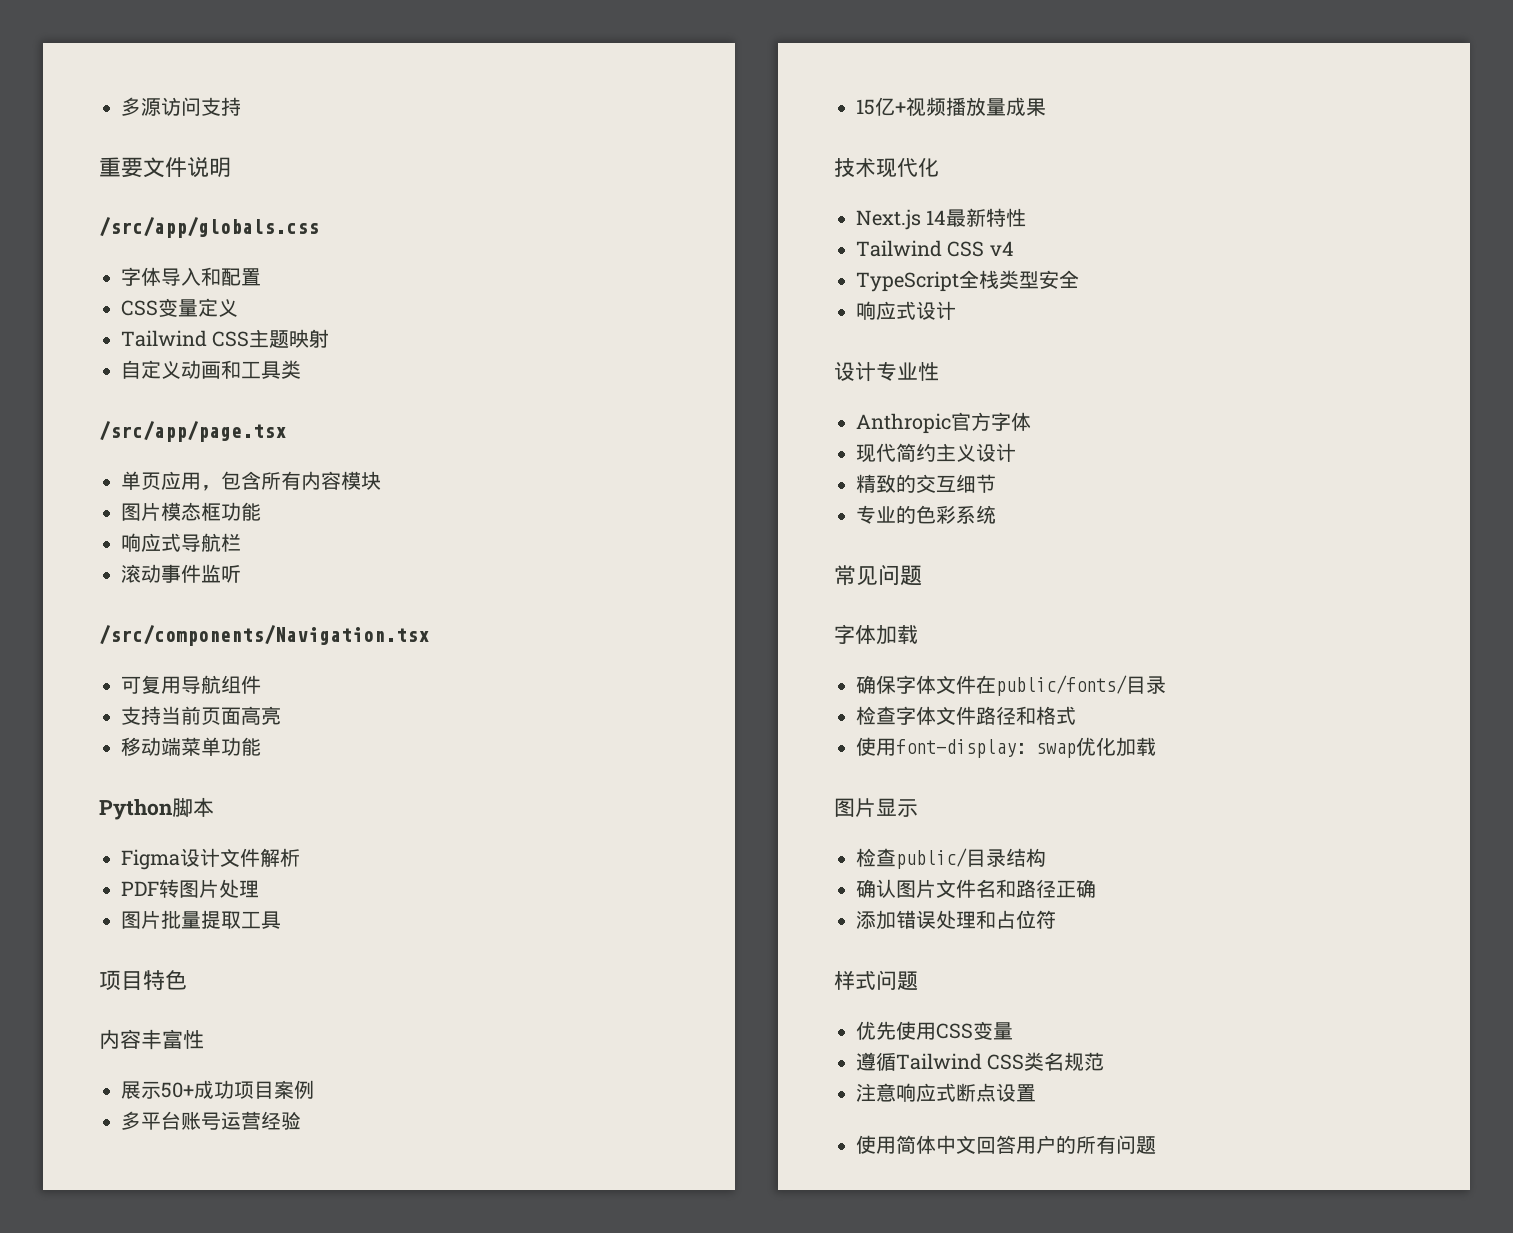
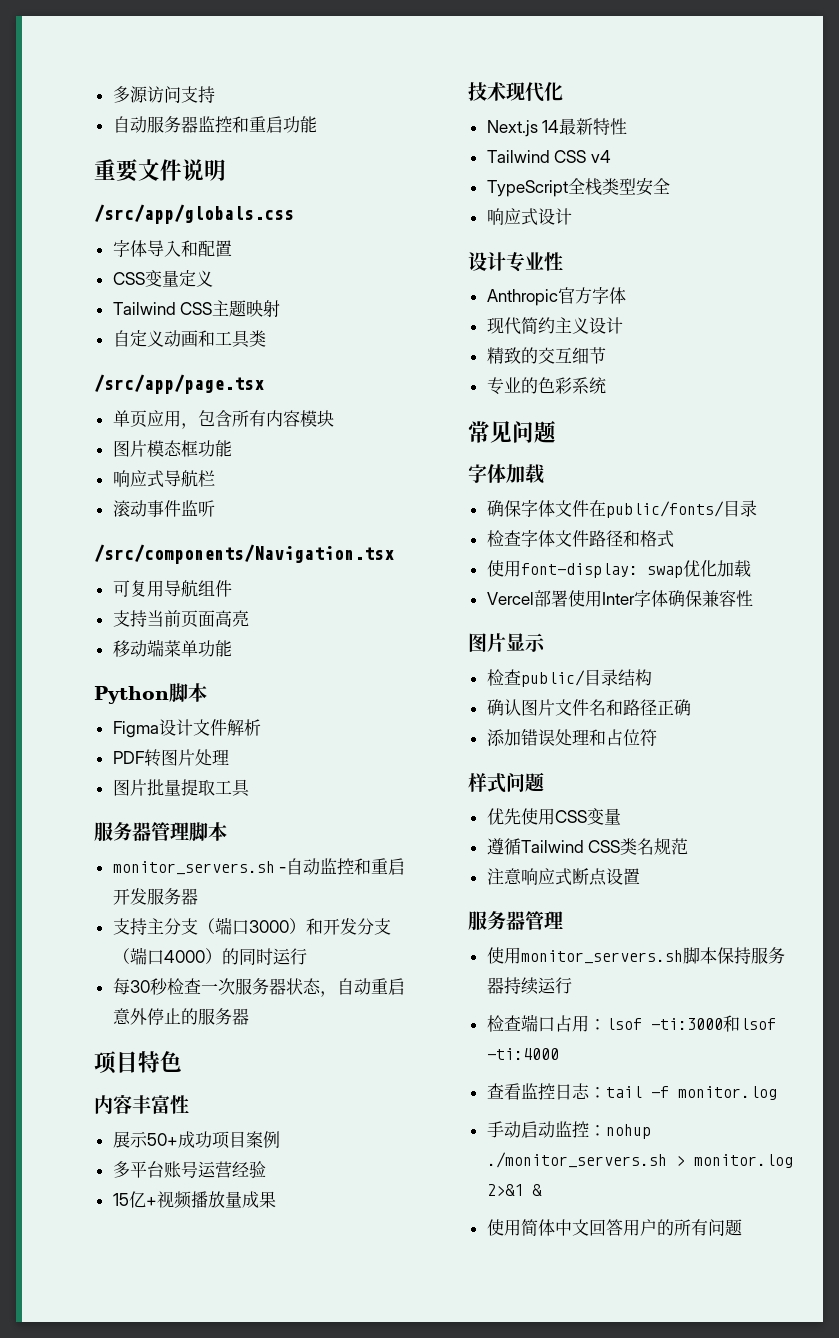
(241, 106) none -> [112,116,317,133] // 自动服务器监控和重启功能
(281, 920) none -> [94,822,227,841] [112,858,406,875] [112,888,198,905] [112,917,391,935] [112,947,307,965] [112,978,405,997] [112,1008,249,1025] // 服务器管理脚本 // monitor_servers.sh -自动监控和重启开发服务器 // 支持主分支（端口3000）和开发分支（端口4000）的同时运行 // 每30秒检查一次服务器状态，自动重启意外停止的服务器
(1156, 746) none -> [486,590,753,607] // Vercel部署使用Inter字体确保兼容性
(1036, 1093) none -> [468,911,563,930] [486,947,785,964] [486,977,572,995] [486,1014,776,1032] [486,1048,559,1060] [486,1083,777,1100] [486,1121,651,1139] [486,1152,793,1168] [486,1184,542,1196] // 服务器管理 // 使用monitor_servers.sh脚本保持服务器持续运行 // 检查端口占用：lsof -ti:3000和lsof -ti:4000 // 查看监控日志：tail -f monitor.log // 手动启动监控：nohup ./monitor_servers.sh > monitor.log 2>&1 &

